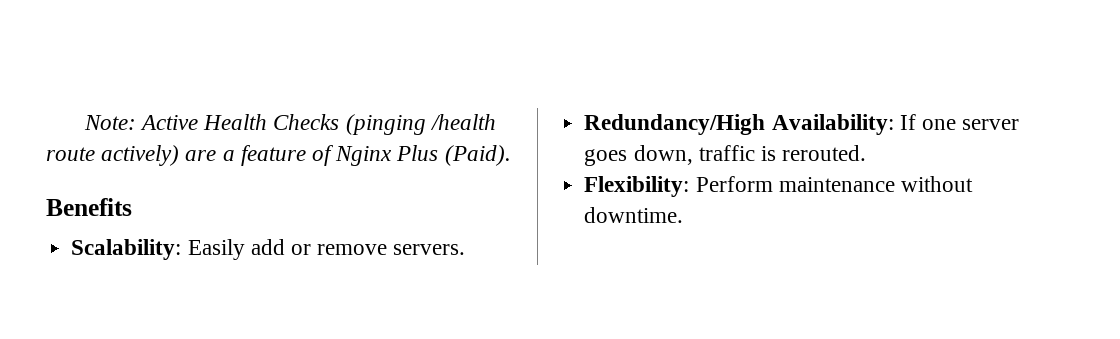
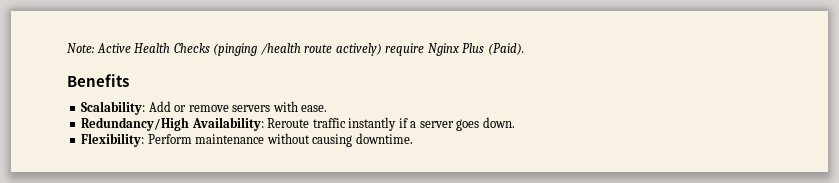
[185,145,335,166] are a feature of -> [385,43,425,56] require
[187,239,466,260] [584,114,1020,135] [584,145,867,166] Easily add or remove servers. // Redundancy/High Availability: If one server goes down, traffic is rerouted. -> [148,101,328,112] [81,117,515,131] Add or remove servers with ease. // Redundancy/High Availability: Reroute traffic instantly if a server goes down.
(973, 184) none -> [312,134,353,147] causing

